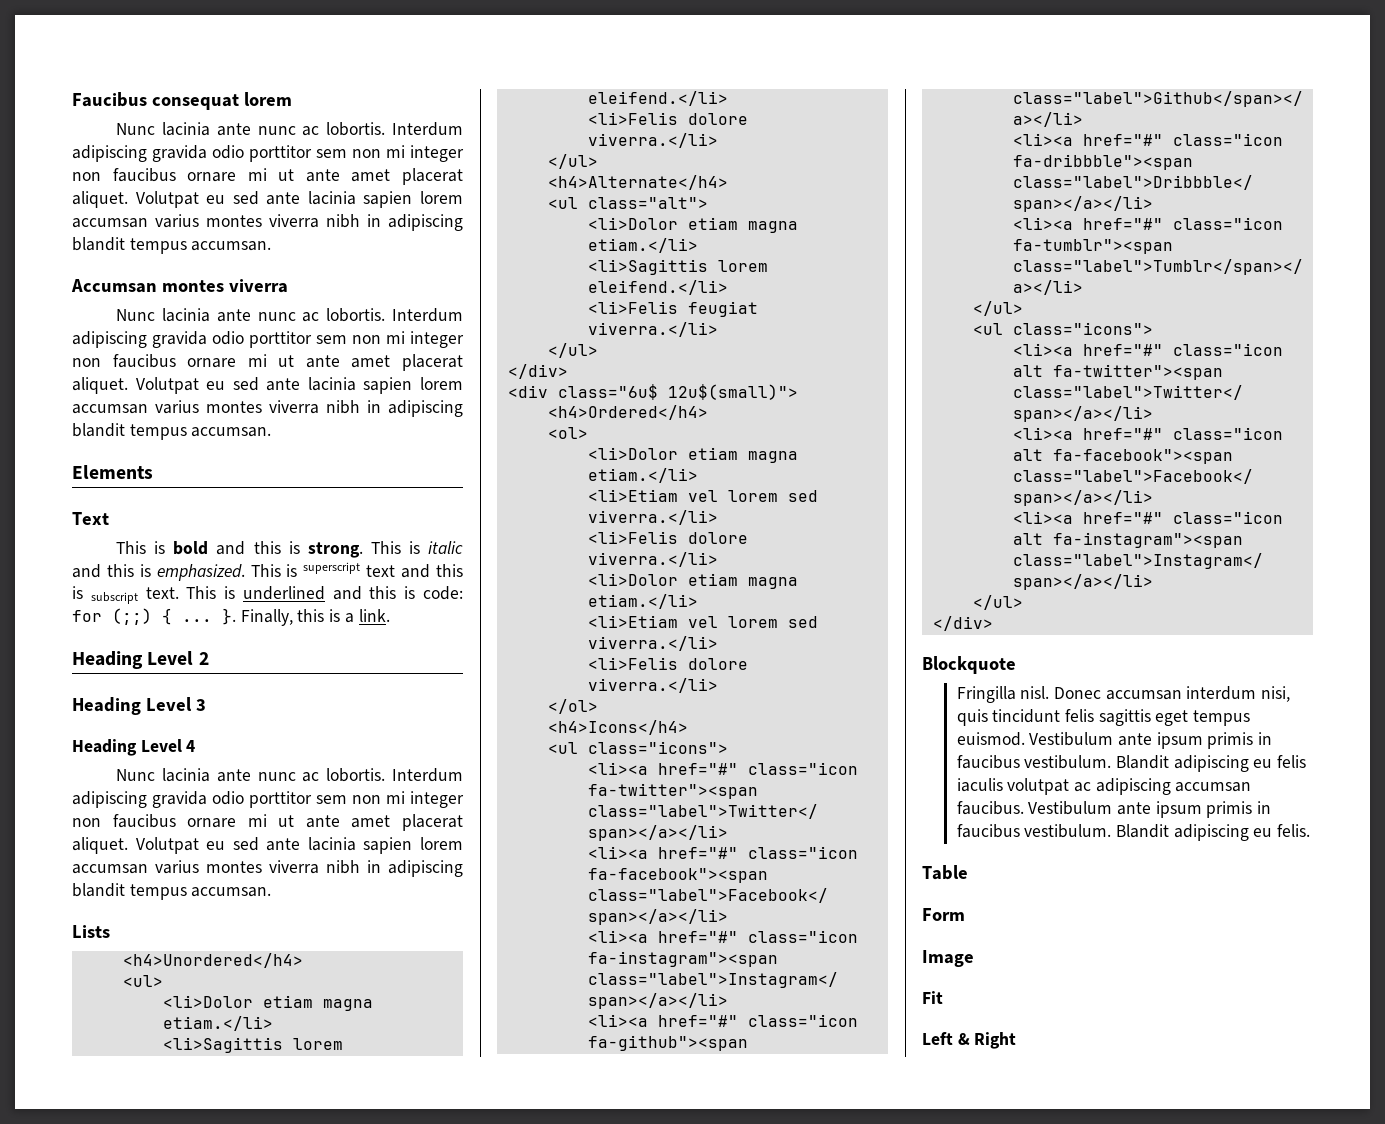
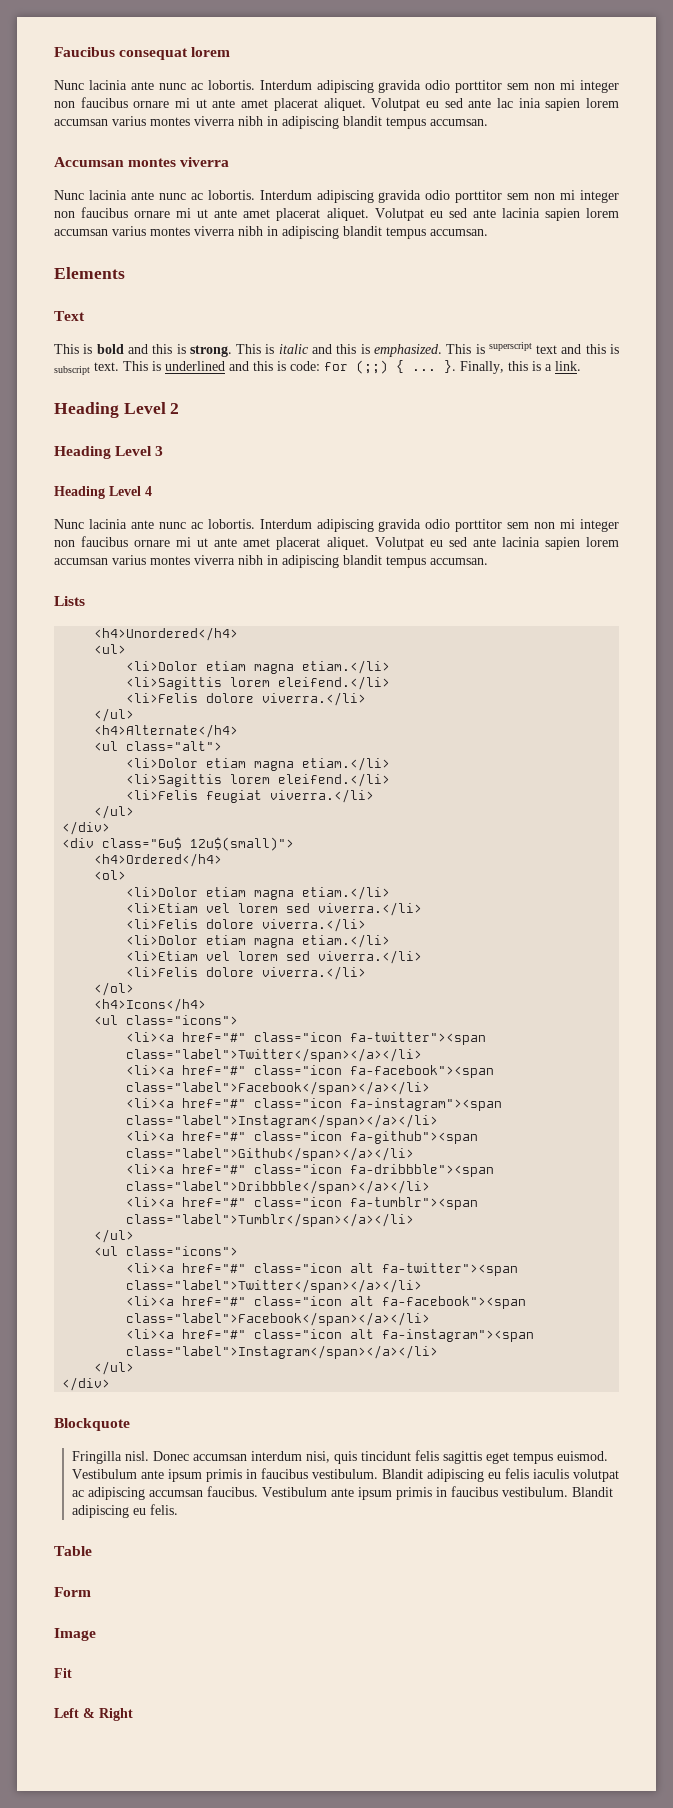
[307,191,356,205] lacinia -> [496,98,541,108] lac inia

